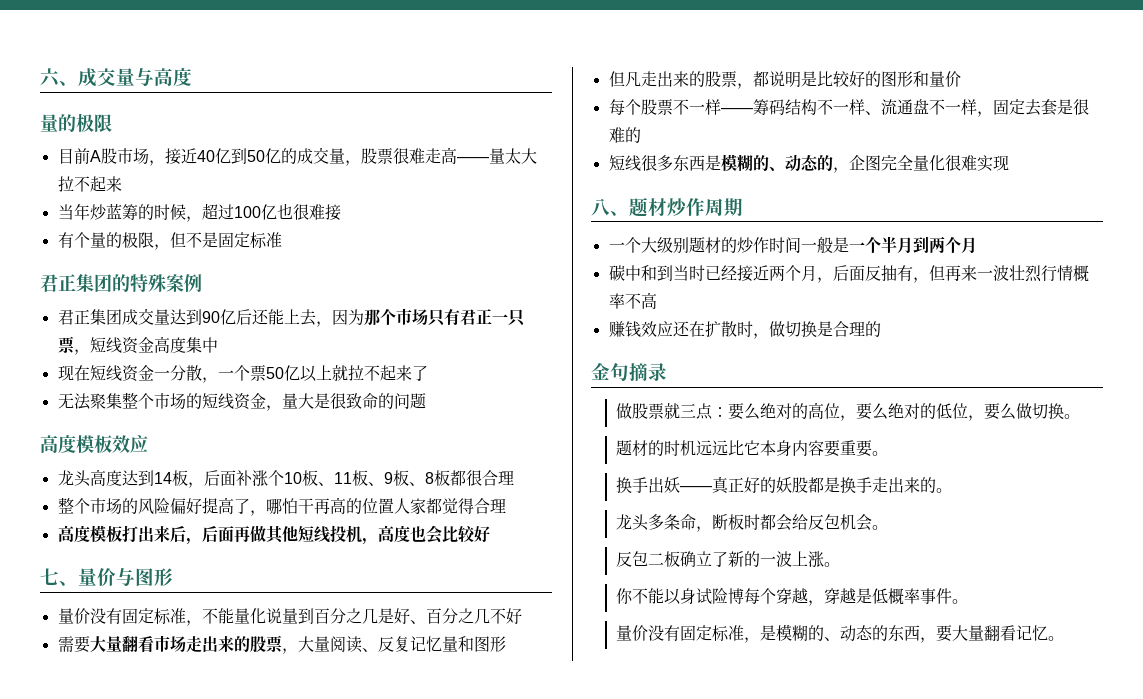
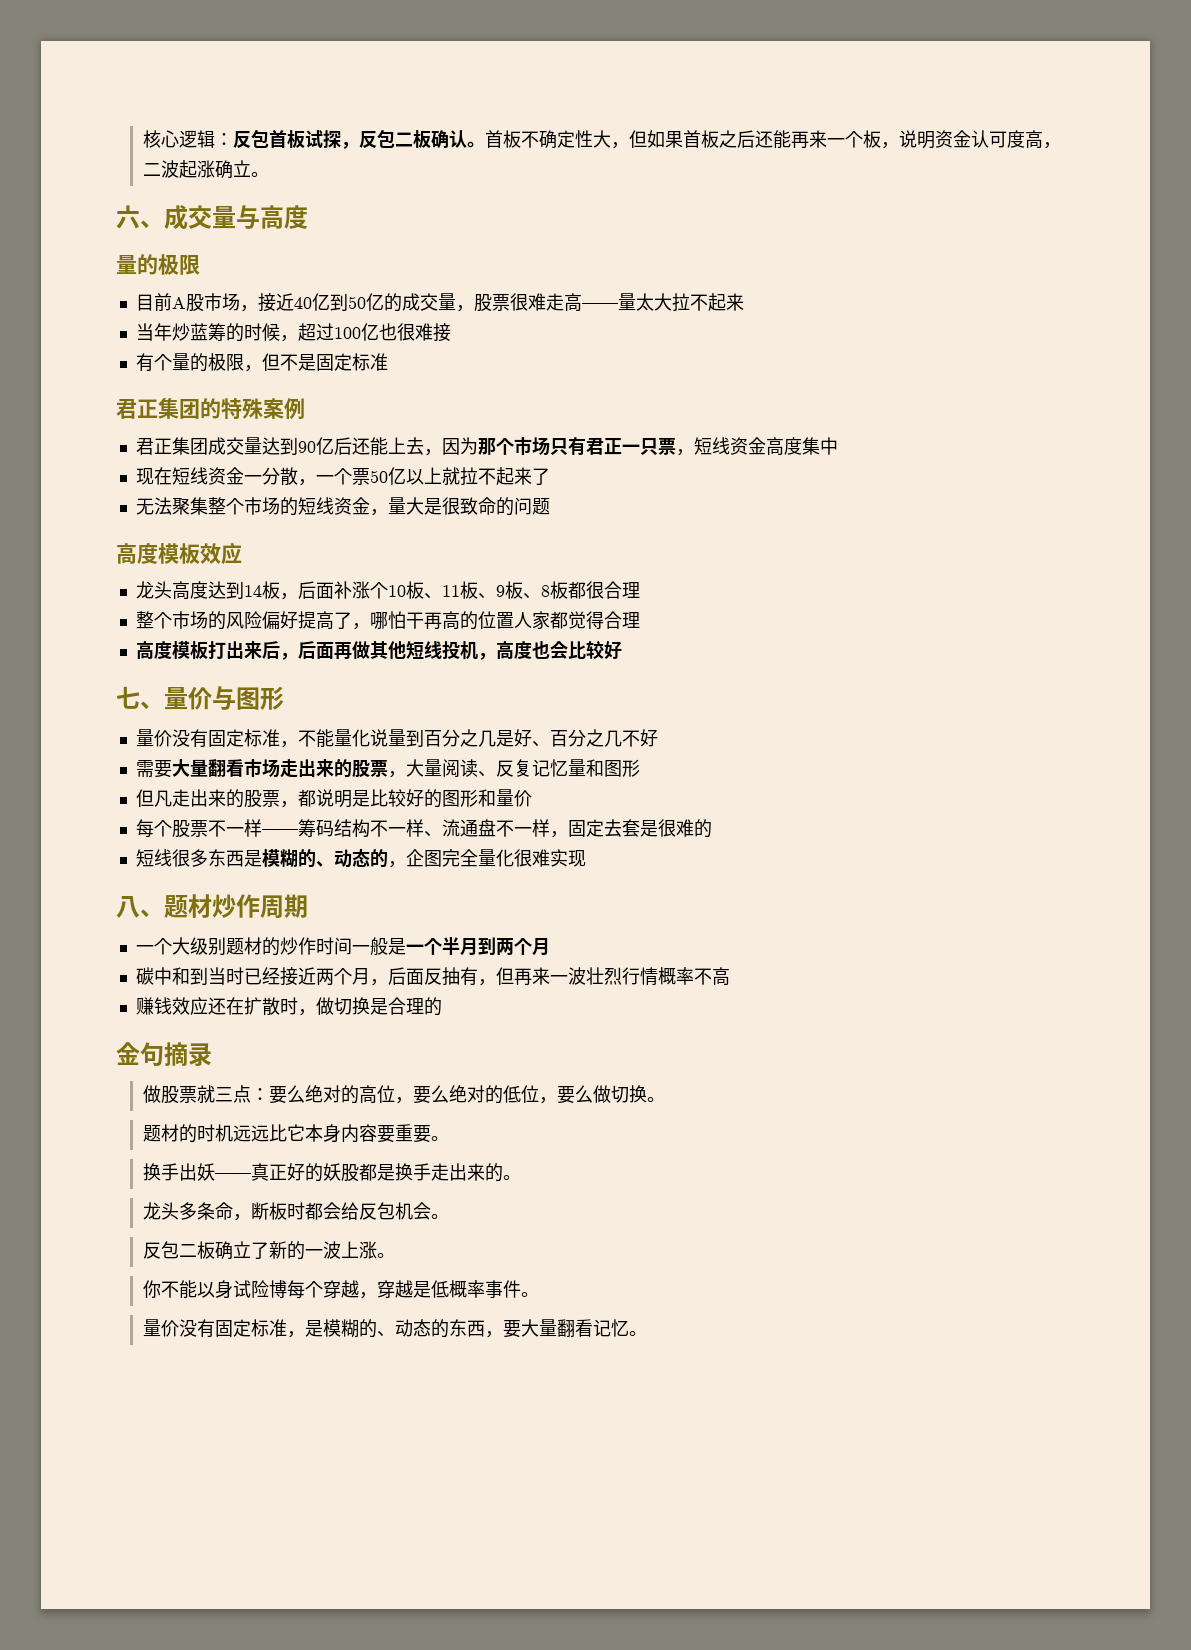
(40, 77) none -> [142,129,1061,149] [142,160,269,179] 核心逻辑：反包首板试探，反包二板确认。首板不确定性大，但如果首板之后还能再来一个板，说明资金认可度高，二波起涨确立。 //

